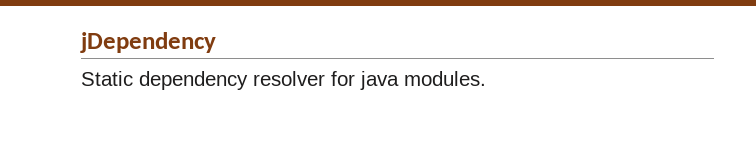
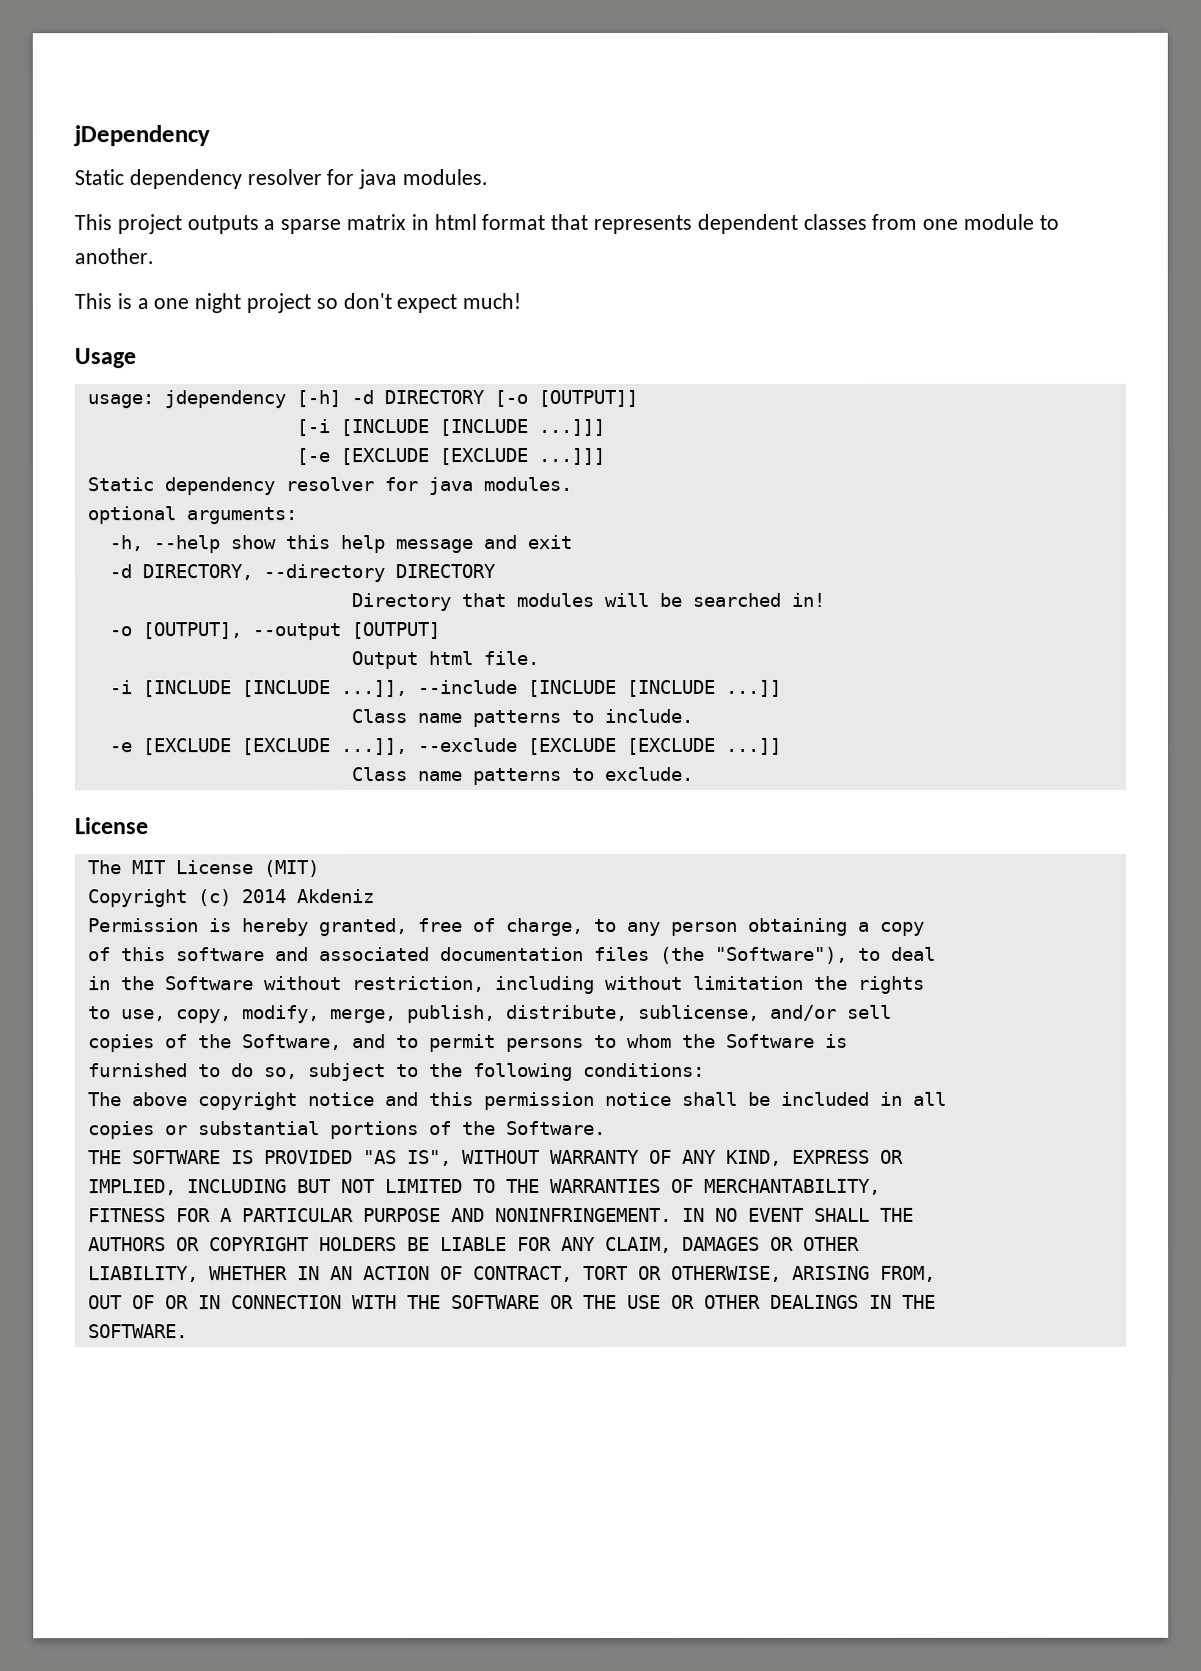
(486, 78) none -> [74,213,1059,235] [74,248,154,265] [74,293,522,314] [74,348,136,369] [86,389,638,409] [295,418,605,437] [295,447,605,466] [86,477,572,496] [86,506,297,525] [108,535,572,554] [108,564,496,583] [350,592,825,612] [108,622,440,641] [350,651,539,670] [108,679,781,698] [350,708,693,728] [108,737,781,756] [350,766,693,786] [74,817,148,835] [87,860,320,878] [87,889,375,908] [87,917,925,937] [87,946,936,964] [87,975,925,995] [87,1004,892,1024] [87,1033,848,1053] [87,1062,705,1082] [87,1091,947,1111] [87,1120,606,1140] [87,1149,904,1167] [87,1178,881,1196] [87,1207,914,1223] [87,1236,860,1253] [87,1265,936,1283] [87,1294,936,1310] [87,1324,188,1339] // This project outputs a sparse matrix in html format that represents dependent classes from one module to another. // This is a one night project so don't expect much! // Usage // usage: jdependency [-h] -d DIRECTORY [-o [OUTPUT]] // [-i [INCLUDE [INCLUDE ...]]] // [-e [EXCLUDE [EXCLUDE ...]]] // Static dependency resolver for java modules. // optional arguments: // -h, --help show this help message and exit // -d DIRECTORY, --directory DIRECTORY // Directory that modules will be searched in! // -o [OUTPUT], --output [OUTPUT] // Output html file. // -i [INCLUDE [INCLUDE ...]], --include [INCLUDE [INCLUDE ...]] // Class name patterns to include. // -e [EXCLUDE [EXCLUDE ...]], --exclude [EXCLUDE [EXCLUDE ...]] // Class name patterns to exclude. // License // The MIT License (MIT) // Copyright (c) 2014 Akdeniz // Permission is hereby granted, free of charge, to any person obtaining a copy // of this software and associated documentation files (the "Software"), to deal // in the Software without restriction, including without limitation the rights // to use, copy, modify, merge, publish, distribute, sublicense, and/or sell // copies of the Software, and to permit persons to whom the Software is // furnished to do so, subject to the following conditions: // The above copyright notice and this permission notice shall be included in all // copies or substantial portions of the Software. // THE SOFTWARE IS PROVIDED "AS IS", WITHOUT WARRANTY OF ANY KIND, EXPRESS OR // IMPLIED, INCLUDING BUT NOT LIMITED TO THE WARRANTIES OF MERCHANTABILITY, // FITNESS FOR A PARTICULAR PURPOSE AND NONINFRINGEMENT. IN NO EVENT SHALL THE // AUTHORS OR COPYRIGHT HOLDERS BE LIABLE FOR ANY CLAIM, DAMAGES OR OTHER // LIABILITY, WHETHER IN AN ACTION OF CONTRACT, TORT OR OTHERWISE, ARISING FROM, // OUT OF OR IN CONNECTION WITH THE SOFTWARE OR THE USE OR OTHER DEALINGS IN THE // SOFTWARE.

